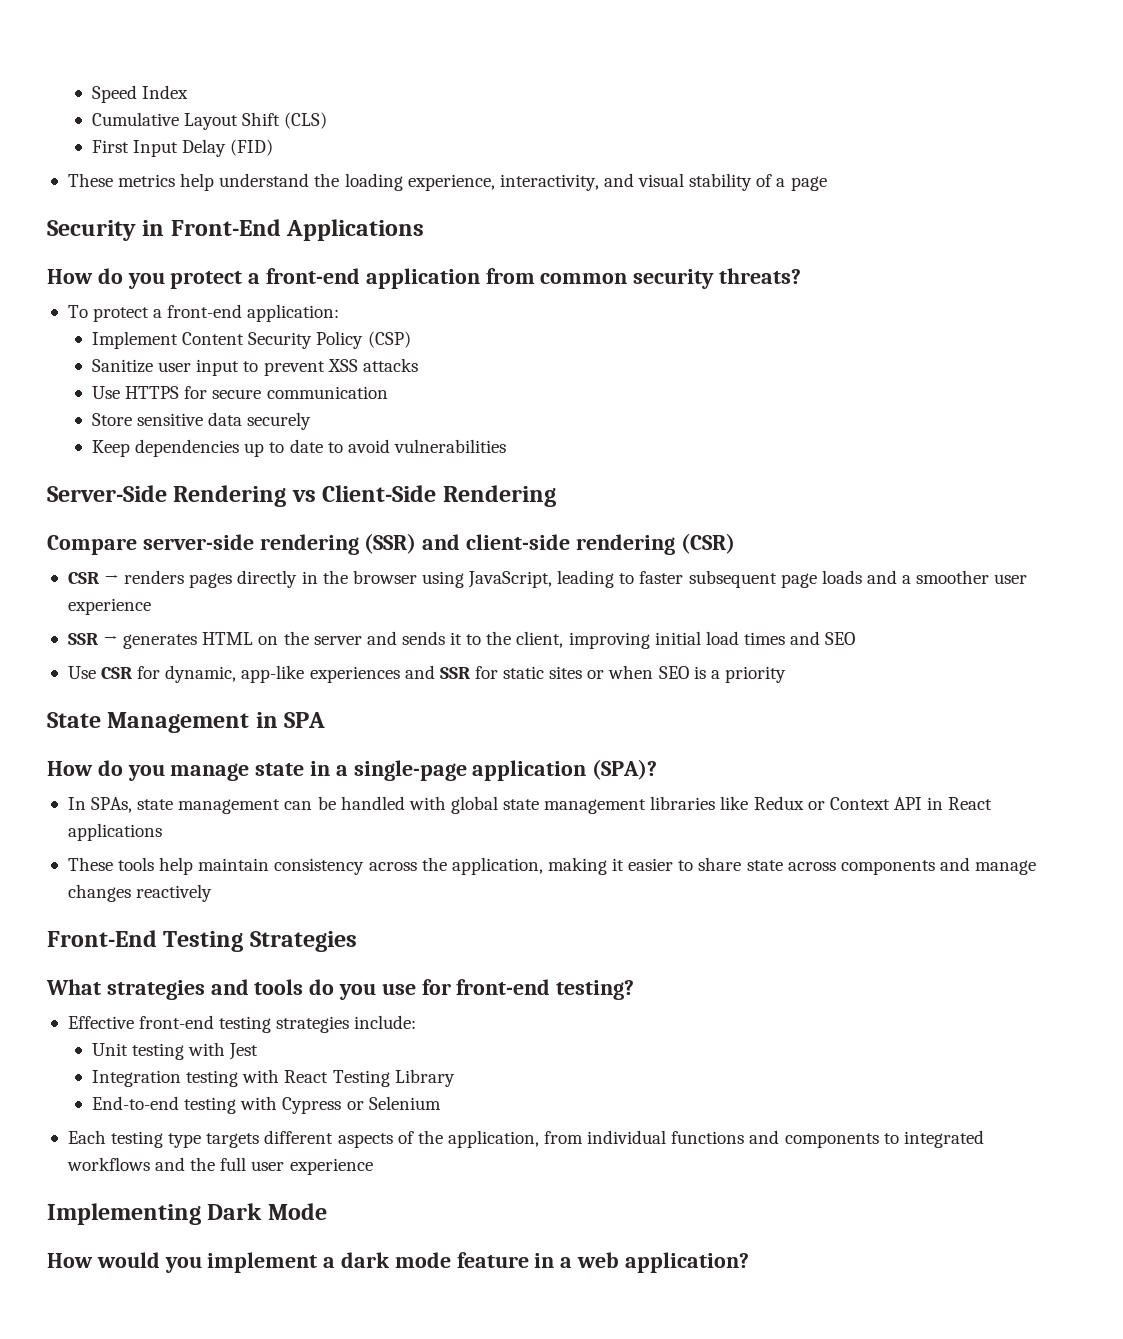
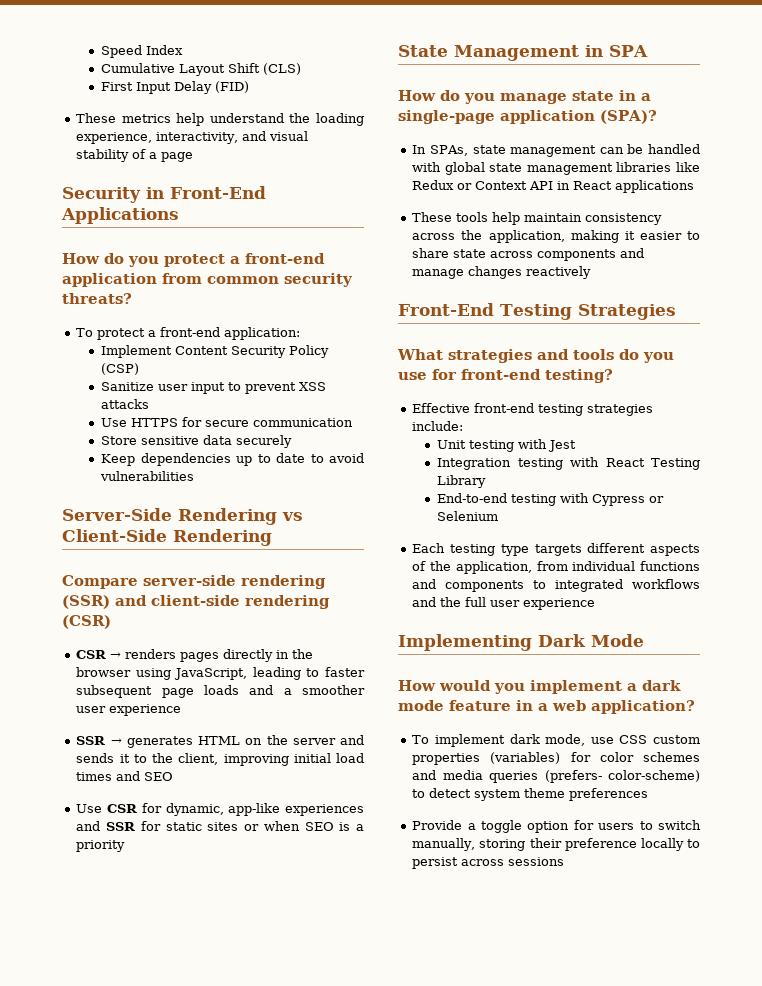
(749, 1262) none -> [412,734,700,747] [412,752,700,765] [412,770,700,783] [412,788,649,801] [412,820,701,833] [412,838,700,851] [412,857,565,869] // To implement dark mode, use CSS custom properties (variables) for color schemes and media queries (prefers- color-scheme) to detect system theme preferences // Provide a toggle option for users to switch manually, storing their preference locally to persist across sessions

